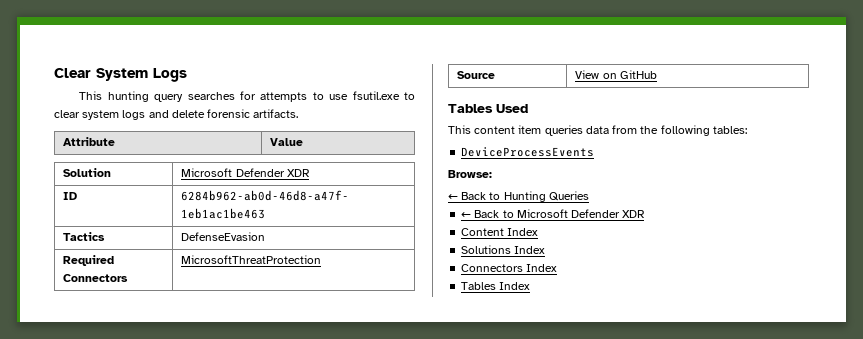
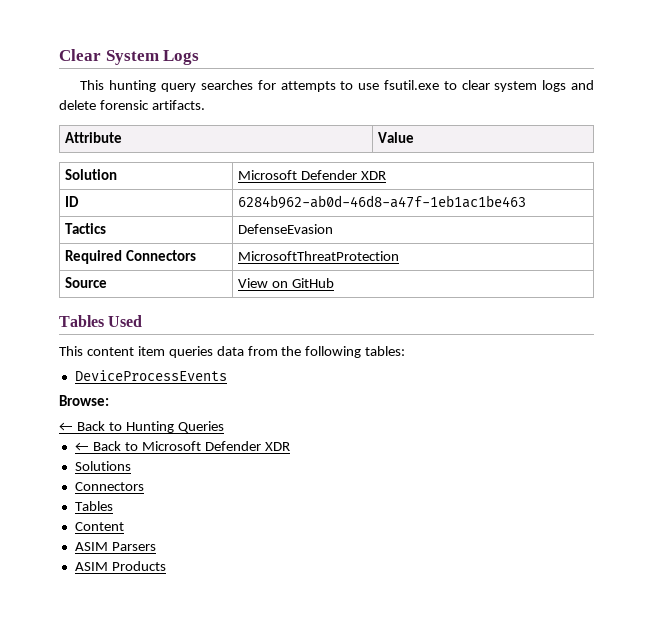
[461,228,539,236] // Content Index -> (290, 446) none
[514,246,546,254] [461,264,558,272] [461,282,531,290] Index // Connectors Index // Tables Index -> [74,482,144,491] [74,501,113,511] [74,522,124,531] [74,542,156,551] [74,561,166,571] // Connectors // Tables // Content // ASIM Parsers // ASIM Products

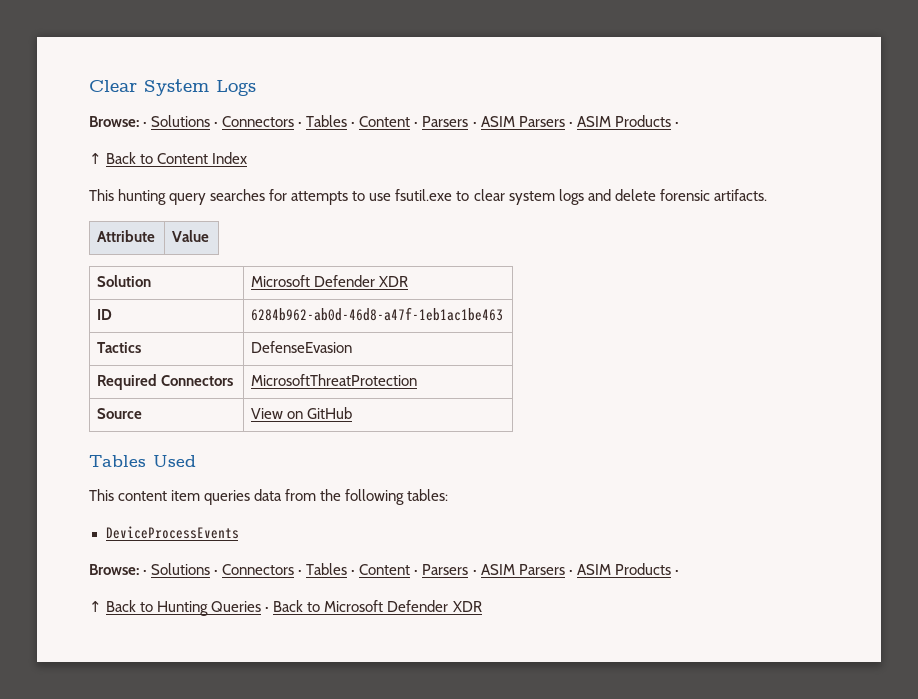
(200, 57) none -> [89,115,679,127] [89,152,248,164] // Browse: · Solutions · Connectors · Tables · Content · Parsers · ASIM Parsers · ASIM Products · // ↑ Back to Content Index
[59,422,73,431] // ← -> [143,563,679,575] [89,601,102,612] · Solutions · Connectors · Tables · Content · Parsers · ASIM Parsers · ASIM Products · // ↑
[74,442,89,451] // ← -> [265,607,270,612] ·
[74,461,131,471] [74,482,144,491] [74,501,113,511] [74,522,124,531] [74,542,156,551] [74,561,166,571] // Solutions // Connectors // Tables // Content // ASIM Parsers // ASIM Products -> (482, 606) none

